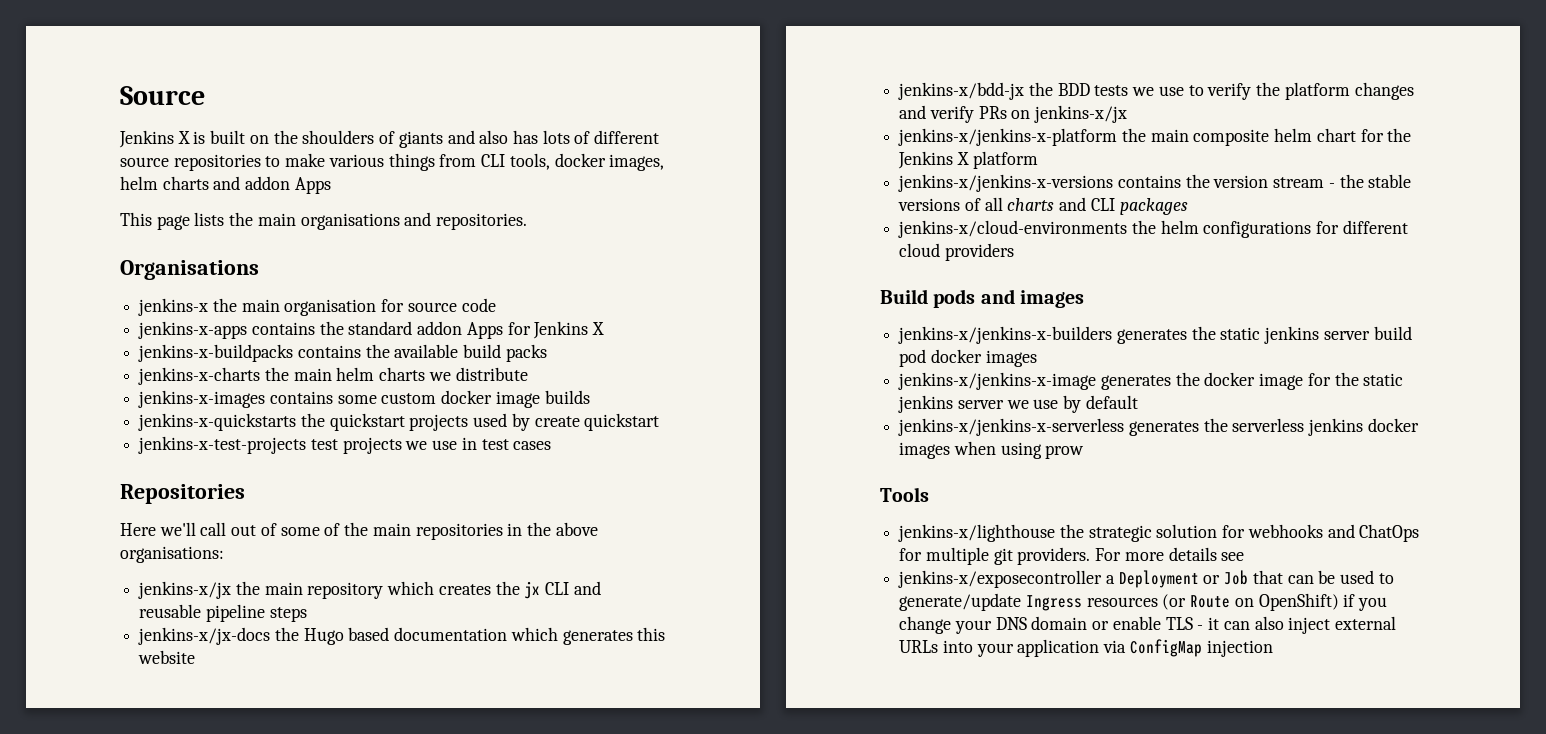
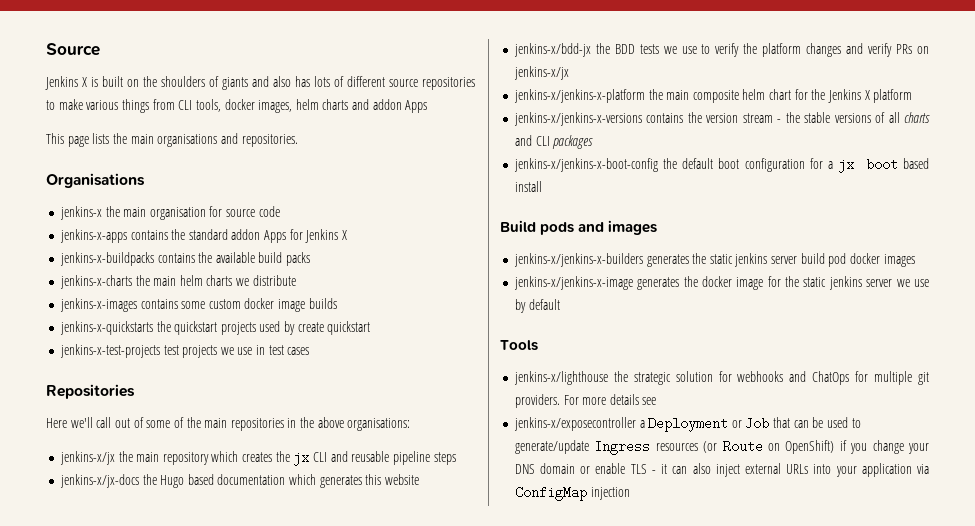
[898,220,1408,238] [899,243,1014,261] jenkins-x/cloud-environments the helm configurations for different cloud providers -> [513,158,929,173] [514,181,542,192] jenkins-x/jenkins-x-boot-config the default boot configuration for a jx boot based install
[898,418,1419,436] [899,441,1085,459] // jenkins-x/jenkins-x-serverless generates the serverless jenkins docker images when using prow -> (560, 304) none

